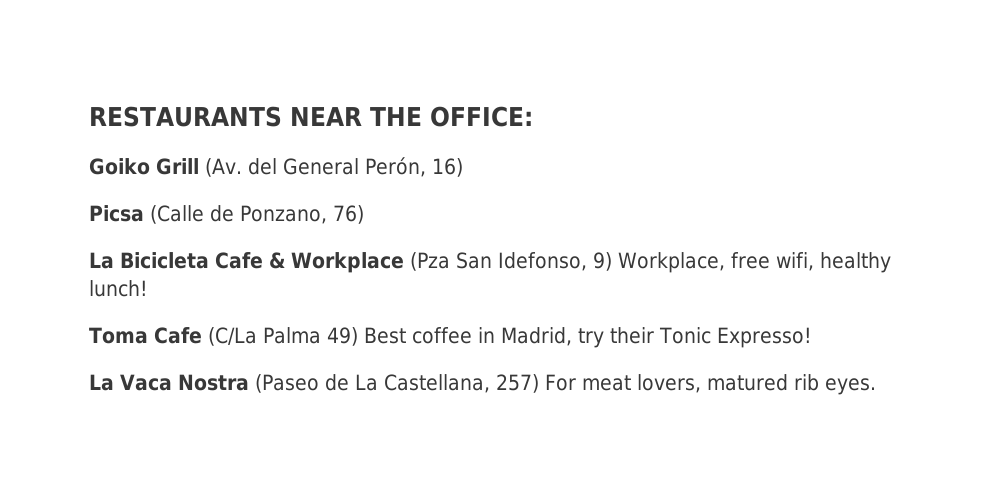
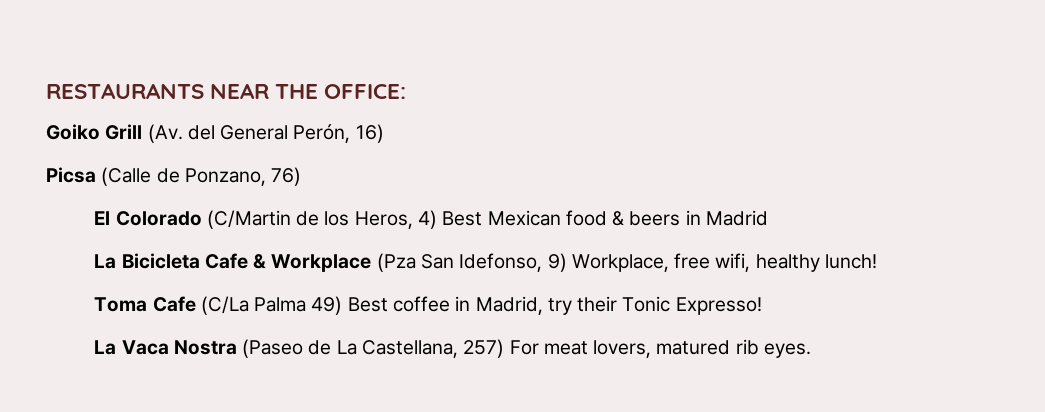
(364, 214) none -> [94,210,768,229] // El Colorado (C/Martin de los Heros, 4) Best Mexican food & beers in Madrid

